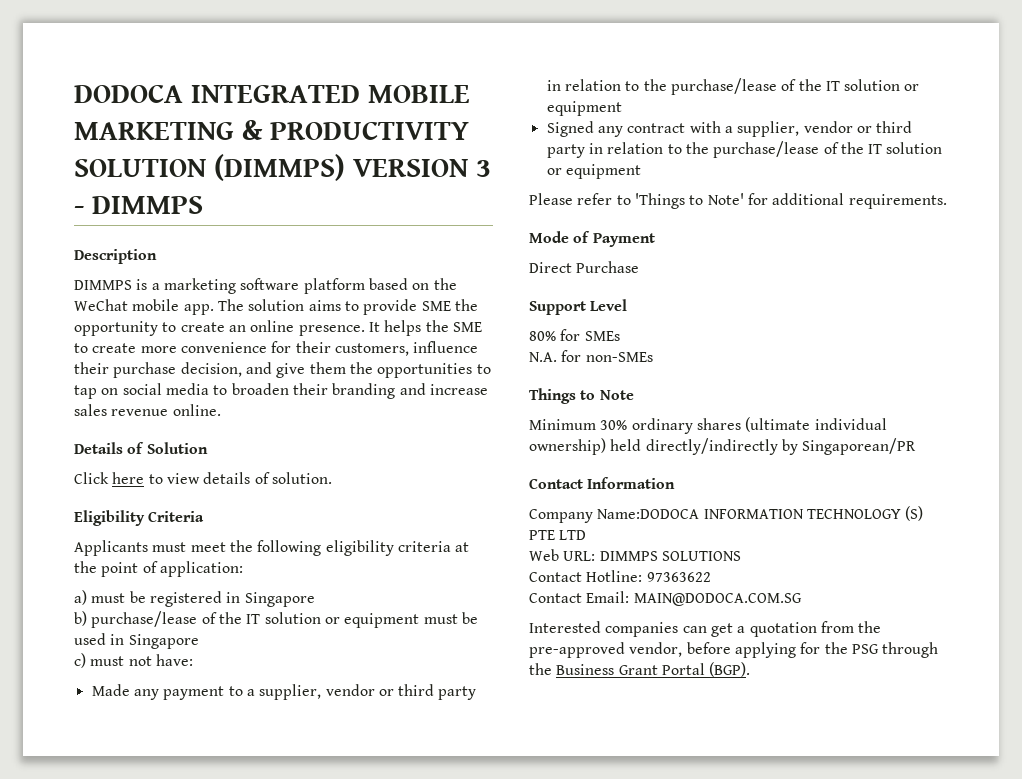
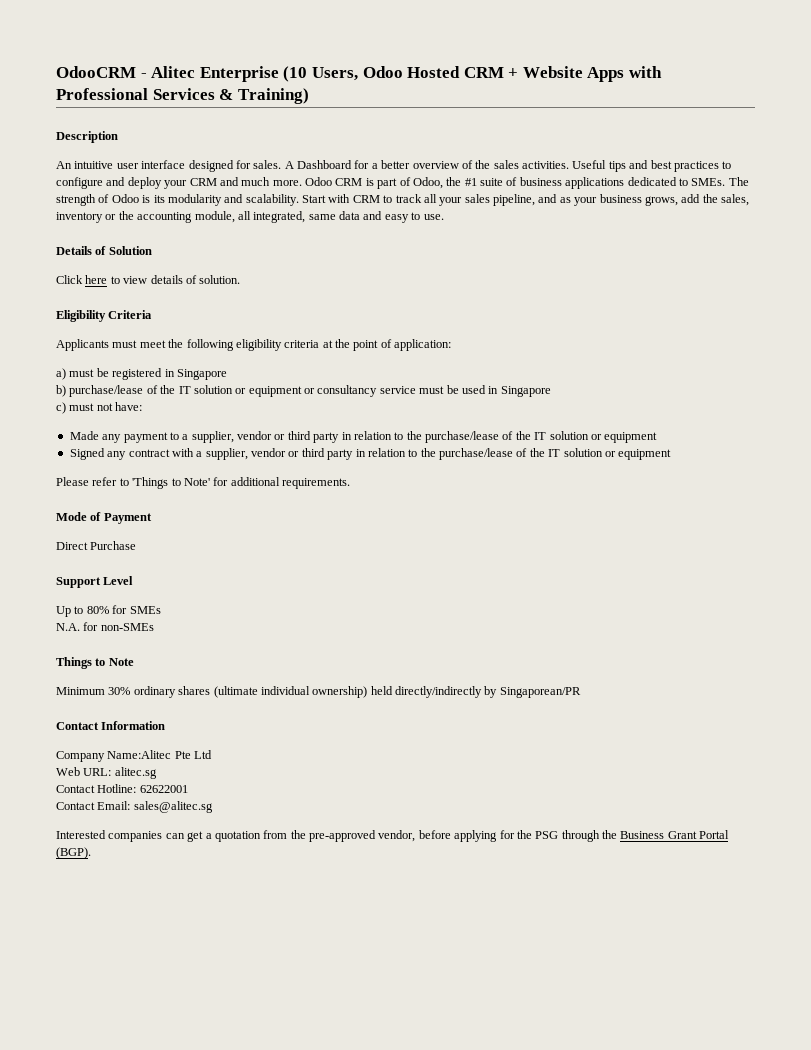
[74,84,470,103] [74,120,469,140] [74,154,491,181] [74,196,203,214] [74,249,157,264] [74,278,457,294] [74,299,478,315] [74,320,482,336] [74,341,479,356] [74,362,491,378] [74,383,488,399] [74,404,221,416] DODOCA INTEGRATED MOBILE MARKETING & PRODUCTIVITY SOLUTION (DIMMPS) VERSION 3 - DIMMPS // Description // DIMMPS is a marketing software platform based on the WeChat mobile app. The solution aims to provide SME the opportunity to create an online presence. It helps the SME to create more convenience for their customers, influence their purchase decision, and give them the opportunities to tap on social media to broaden their branding and increase sales revenue online. -> [56,66,663,82] [56,88,309,104] [56,131,118,143] [56,160,732,172] [56,177,749,189] [56,194,749,206] [56,211,444,223] OdooCRM - Alitec Enterprise (10 Users, Odoo Hosted CRM + Website Apps with Professional Services & Training) // Description // An intuitive user interface designed for sales. A Dashboard for a better overview of the sales activities. Useful tips and best practices to configure and deploy your CRM and much more. Odoo CRM is part of Odoo, the #1 suite of business applications dedicated to SMEs. The strength of Odoo is its modularity and scalability. Start with CRM to track all your sales pipeline, and as your business grows, add the sales, inventory or the accounting module, all integrated, same data and easy to use.
(420, 620) none -> [304,385,416,397] or consultancy service
(628, 305) none -> [56,606,84,617] Up to
[597,506,924,521] [529,530,587,540] Name:DODOCA INFORMATION TECHNOLOGY (S) PTE LTD -> [107,750,213,759] Name:Alitec Pte Ltd
[599,551,741,561] DIMMPS SOLUTIONS -> [114,767,157,779] alitec.sg
[646,572,711,582] 97363622 -> [139,785,188,793] 62622001
[633,593,802,606] MAIN@DODOCA.COM.SG -> [133,801,213,813] sales@alitec.sg

